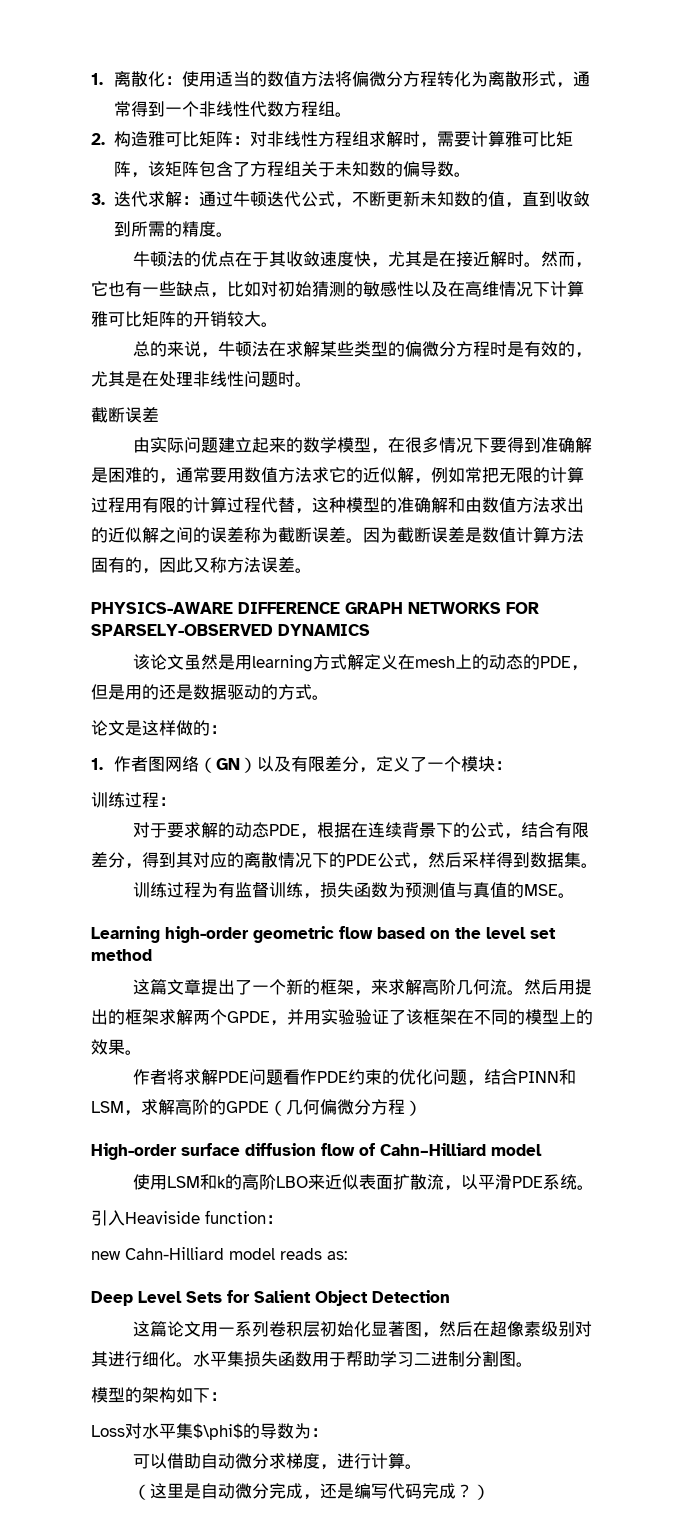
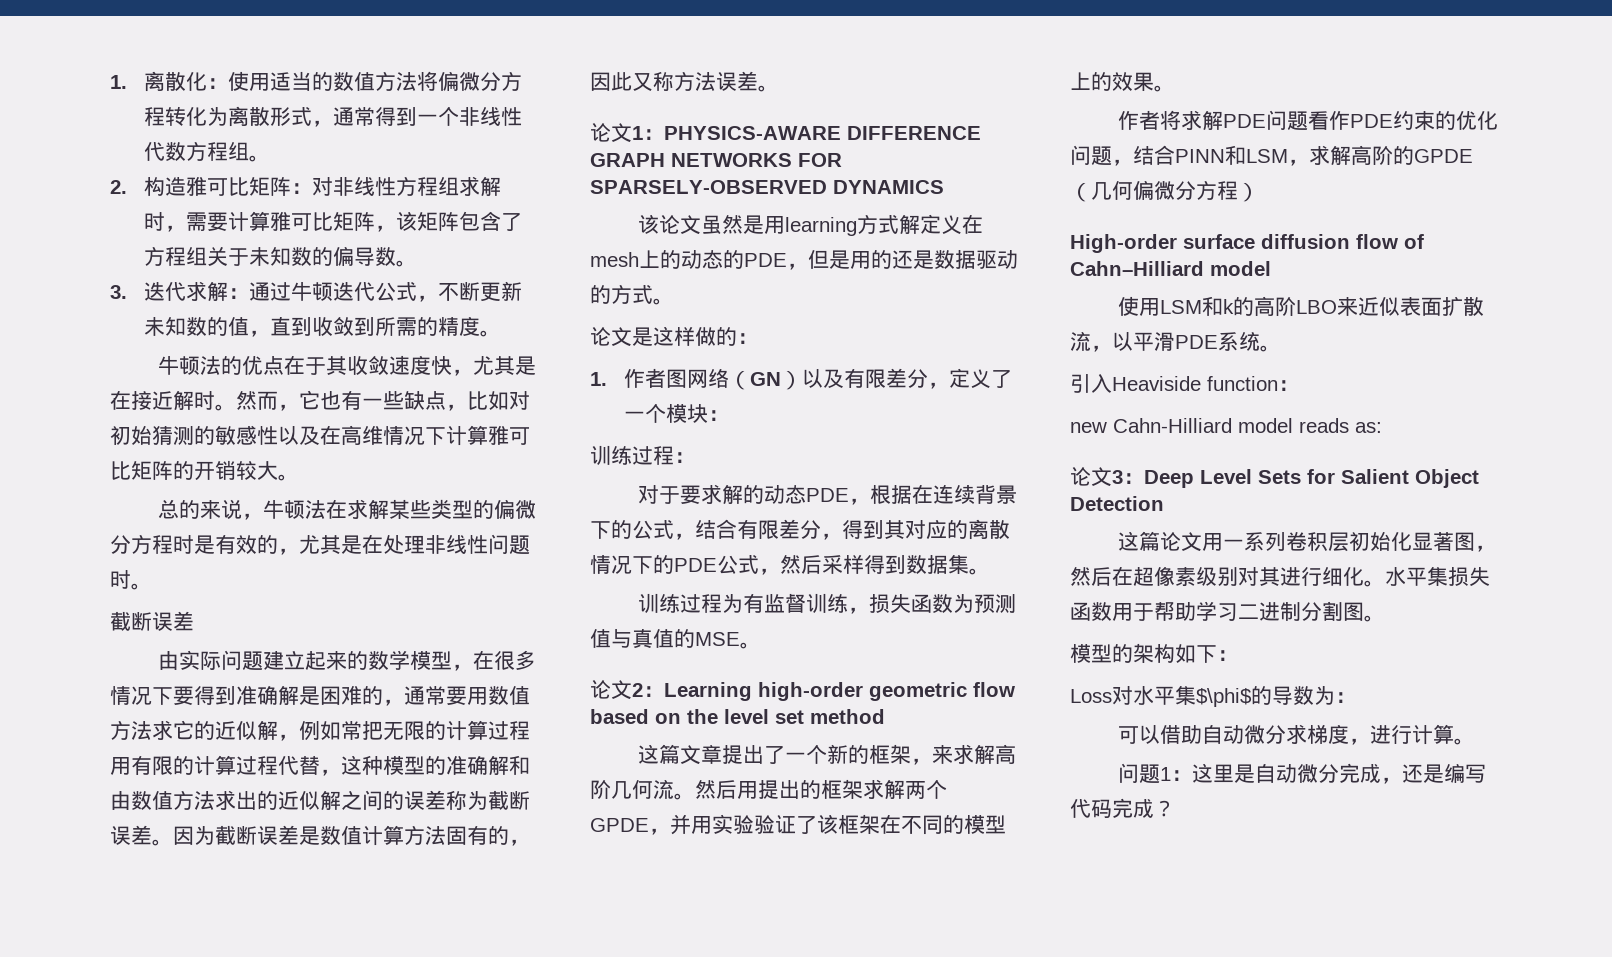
(312, 570) none -> [590,123,664,143] 论文1：
(575, 895) none -> [590,680,664,700] 论文2：
(347, 1255) none -> [1070,467,1144,487] 论文3：
[132,1484,150,1500] （ -> [1117,763,1192,784] 问题1：
[472,1484,490,1500] ） -> (1175, 808) none

